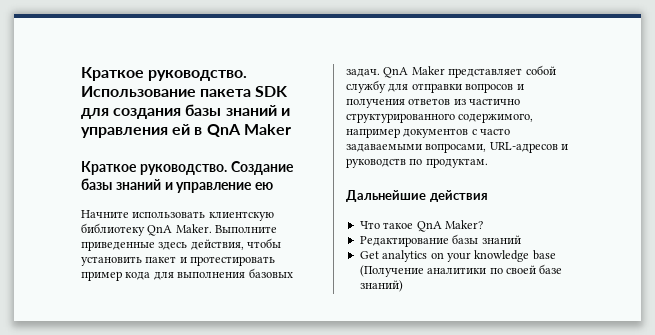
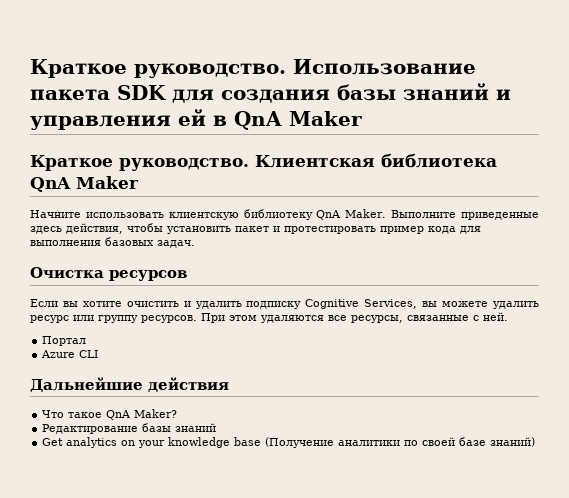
[230,161,294,175] [81,178,274,193] Создание базы знаний и управление ею -> [255,153,497,168] [30,176,139,192] Клиентская библиотека QnA Maker
[383,65,556,78] [346,80,524,93] [346,98,521,108] [346,113,534,123] [346,128,511,138] [346,142,569,153] [346,158,488,168] QnA Maker представляет собой службу для отправки вопросов и получения ответов из частично структурированного содержимого, например документов с часто задаваемыми вопросами, URL-адресов и руководств по продуктам. -> [30,267,187,281] [30,299,540,309] [30,312,508,323] [42,336,87,346] [41,350,99,358] // Очистка ресурсов // Если вы хотите очистить и удалить подписку Cognitive Services, вы можете удалить ресурс или группу ресурсов. При этом удаляются все ресурсы, связанные с ней. // Портал // Azure CLI

